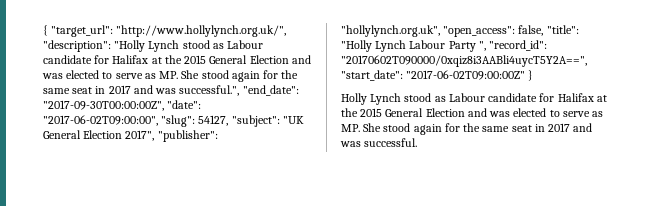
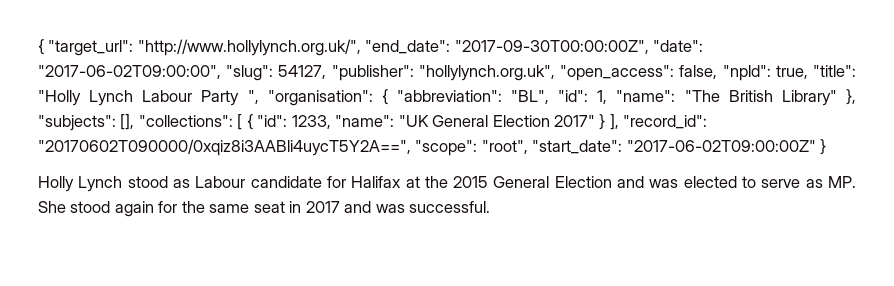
[43,40,264,52] [43,55,311,64] [42,70,299,82] [43,85,240,96] "description": "Holly Lynch stood as Labour candidate for Halifax at the 2015 General Election and was elected to serve as MP. She stood again for the same seat in 2017 and was successful.", -> (361, 47) none
[231,115,304,127] [43,130,155,141] "subject": "UK General Election 2017", -> (327, 72) none
(544, 30) none -> [722,65,808,81] "npld": true,
[489,40,548,51] [341,55,587,67] "record_id": "20170602T090000/0xqiz8i3AABli4uycT5Y2A==", -> [267,89,856,106] [38,114,708,131] [38,139,528,156] "organisation": { "abbreviation": "BL", "id": 1, "name": "The British Library" }, "subjects": [], "collections": [ { "id": 1233, "name": "UK General Election 2017" } ], "record_id": "20170602T090000/0xqiz8i3AABli4uycT5Y2A==", "scope": "root",

